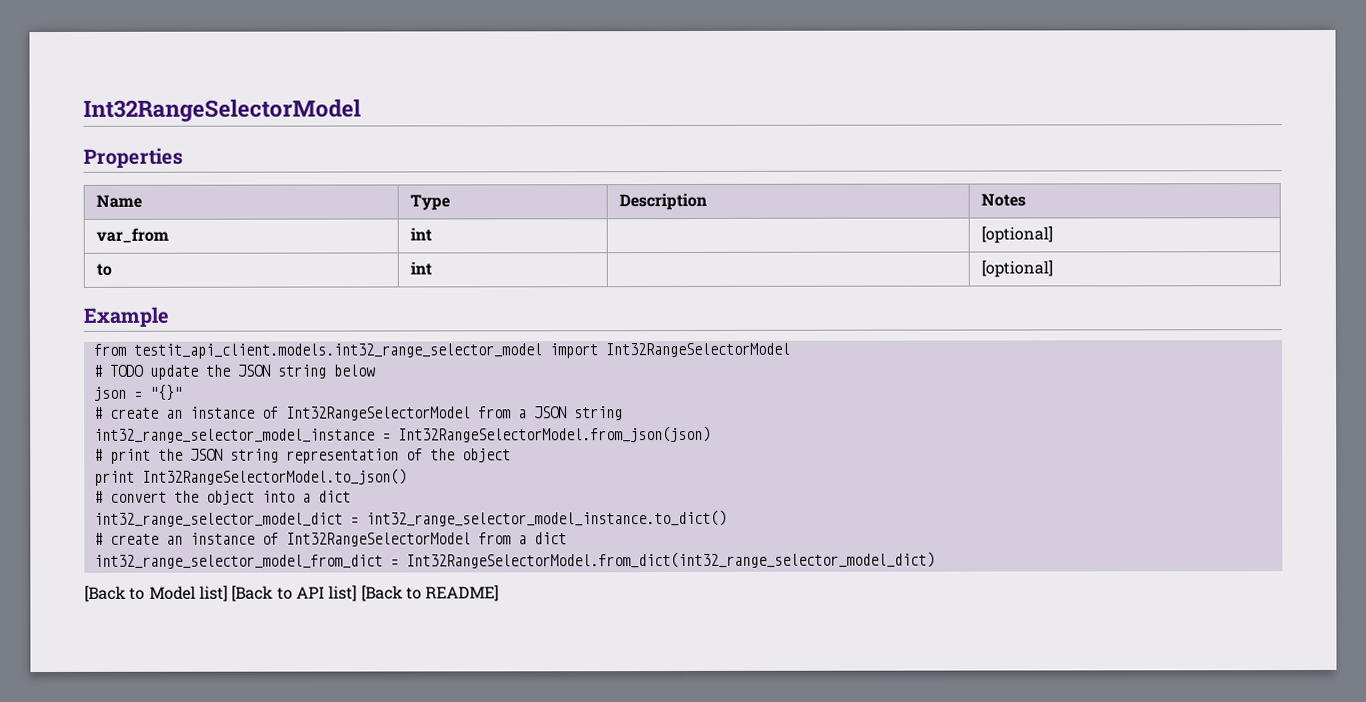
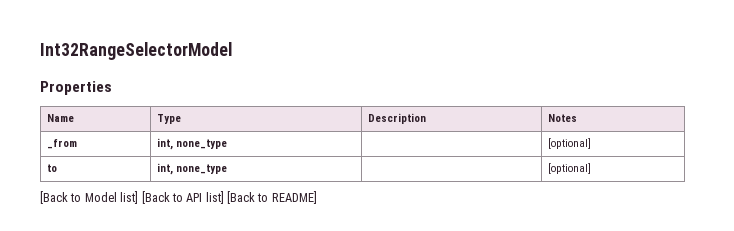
[95,227,169,243] [409,227,432,242] var_from | int -> [47,139,78,149] [157,138,228,150] _from | int, none_type
[409,261,432,276] [980,260,1053,278] [83,306,169,328] [92,342,791,359] [93,364,376,380] [93,384,183,401] [93,406,623,421] [93,425,711,443] [93,448,511,464] [93,468,407,486] [93,490,351,505] [93,509,727,527] [93,532,567,547] [93,551,935,569] int | | [optional] // Example // from testit_api_client.models.int32_range_selector_model import Int32RangeSelectorModel // # TODO update the JSON string below // json = "{}" // # create an instance of Int32RangeSelectorModel from a JSON string // int32_range_selector_model_instance = Int32RangeSelectorModel.from_json(json) // # print the JSON string representation of the object // print Int32RangeSelectorModel.to_json() // # convert the object into a dict // int32_range_selector_model_dict = int32_range_selector_model_instance.to_dict() // # create an instance of Int32RangeSelectorModel from a dict // int32_range_selector_model_from_dict = Int32RangeSelectorModel.from_dict(int32_range_selector_model_dict) -> [157,163,228,175] [548,163,592,174] int, none_type | | [optional]

